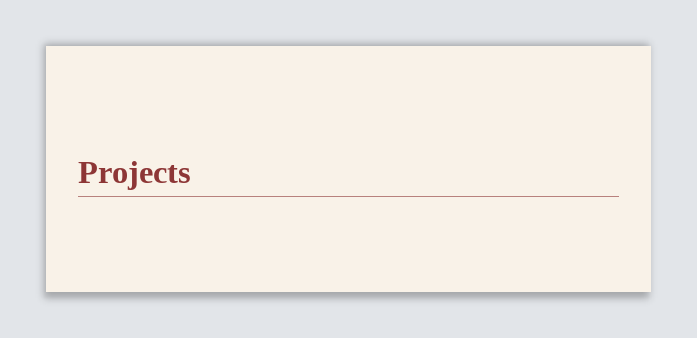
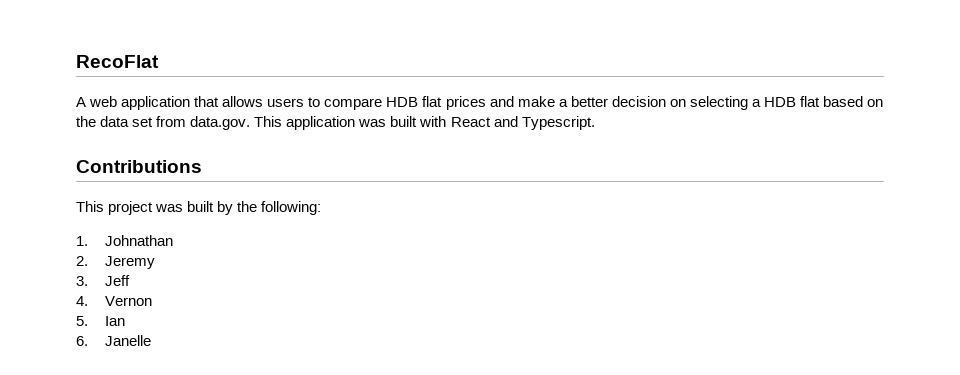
[78,161,191,190] Projects -> [76,55,159,68] [76,96,884,110] [76,116,595,130] [76,160,202,173] [76,201,322,215] [76,235,174,246] [76,256,156,269] [76,275,131,286] [76,296,153,306] [76,316,126,326] [76,335,152,346] RecoFlat // A web application that allows users to compare HDB flat prices and make a better decision on selecting a HDB flat based on the data set from data.gov. This application was built with React and Typescript. // Contributions // This project was built by the following: // 1. Johnathan // 2. Jeremy // 3. Jeff // 4. Vernon // 5. Ian // 6. Janelle

